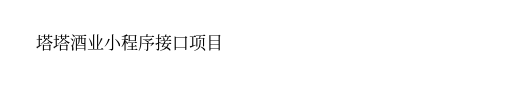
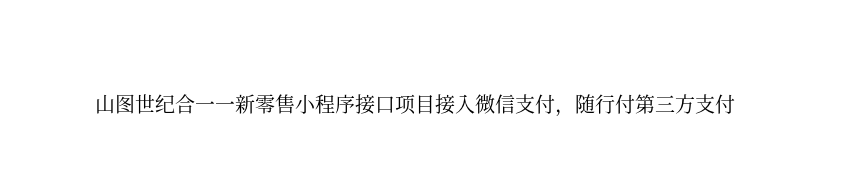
[36,34,223,52] 塔塔酒业小程序接口项目 -> [95,94,735,117] 山图世纪合一一新零售小程序接口项目接入微信支付，随行付第三方支付

